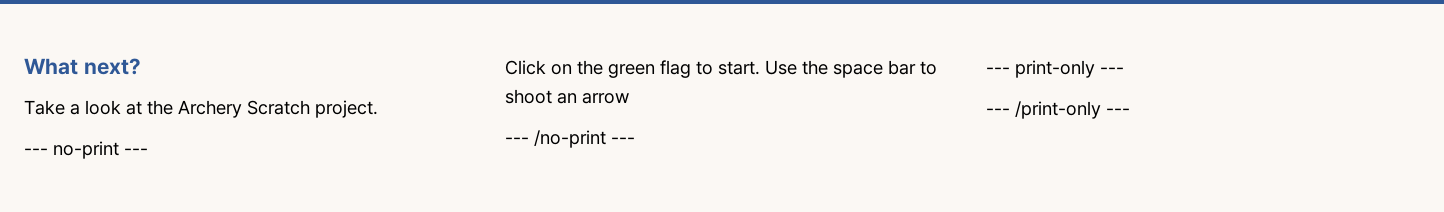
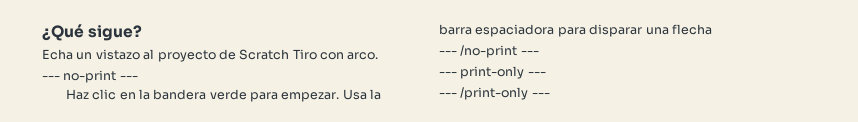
[24,58,141,75] [24,100,378,118] [24,141,148,159] [505,60,937,78] [505,89,629,104] What next? // Take a look at the Archery Scratch project. // --- no-print --- // Click on the green flag to start. Use the space bar to shoot an arrow -> [42,24,143,41] [42,49,379,62] [42,70,138,83] [65,89,382,102] [439,24,712,37] ¿Qué sigue? // Echa un vistazo al proyecto de Scratch Tiro con arco. // --- no-print --- // Haz clic en la bandera verde para empezar. Usa la barra espaciadora para disparar una flecha

